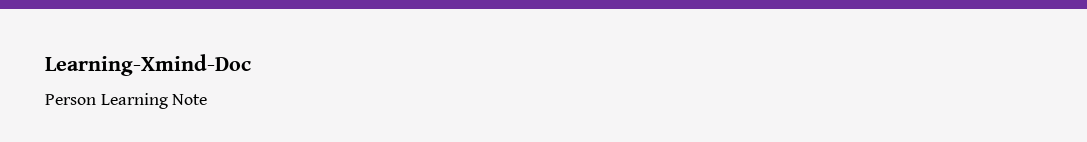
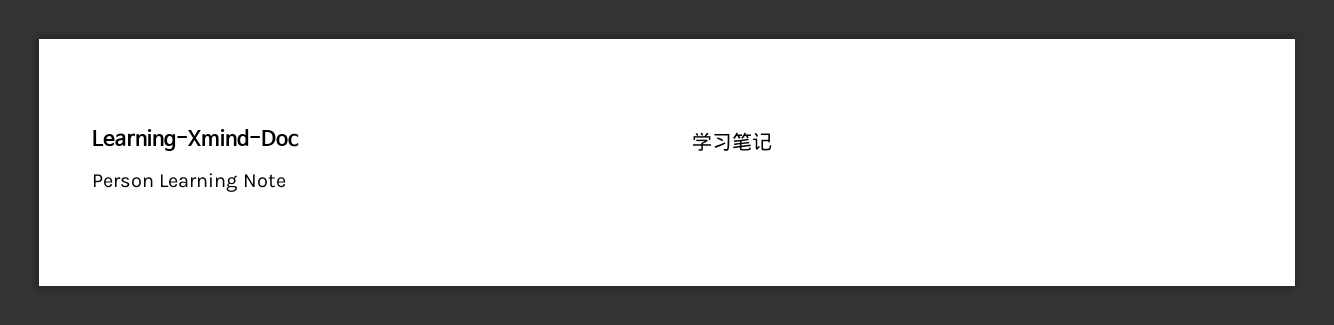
(208, 99) none -> [692,132,772,151] // 学习笔记

